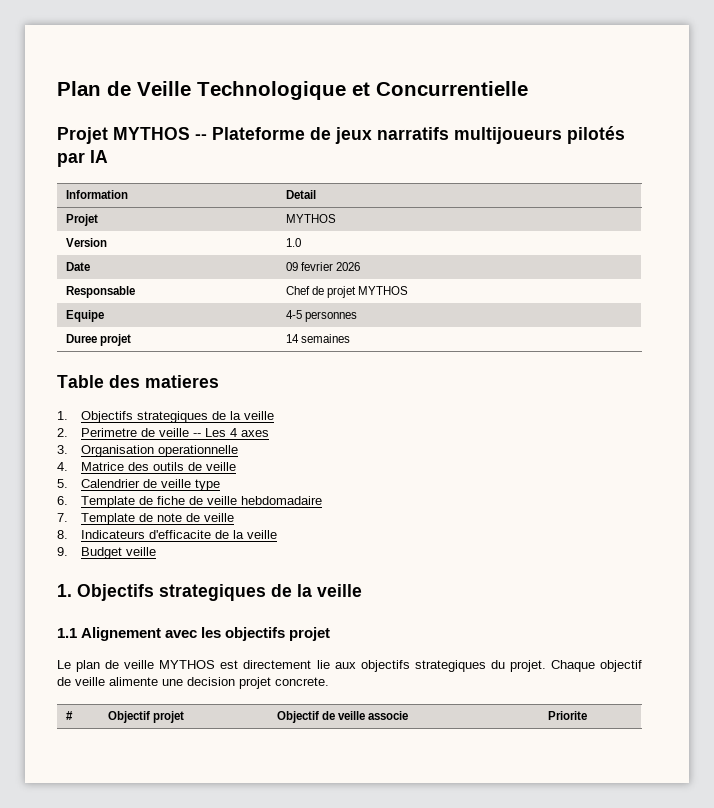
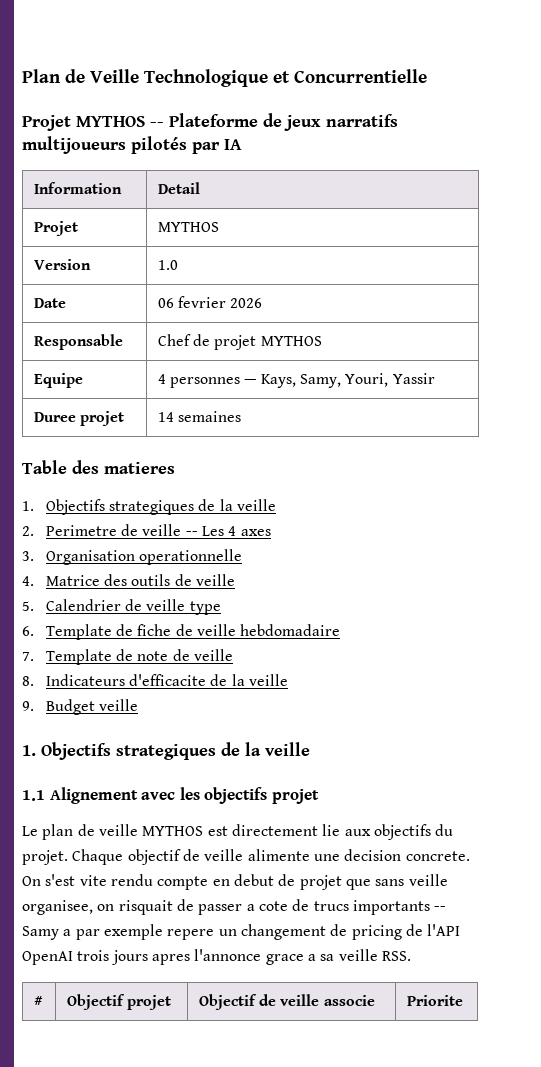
[285,262,298,271] 09 -> [157,298,174,308] 06
[285,310,302,319] 4-5 -> [157,374,166,384] 4
(357, 316) none -> [244,373,435,388] — Kays, Samy, Youri, Yassir
[414,660,486,672] strategiques -> (431, 832) none
[239,677,329,689] projet concrete. -> [405,851,470,861] [22,874,448,890] [22,899,447,915] [22,924,461,940] [22,949,411,965] concrete. On s'est vite rendu compte en debut de projet que sans veille organisee, on risquait de passer a cote de trucs importants -- Samy a par exemple repere un changement de pricing de l'API OpenAI trois jours apres l'annonce grace a sa veille RSS.

